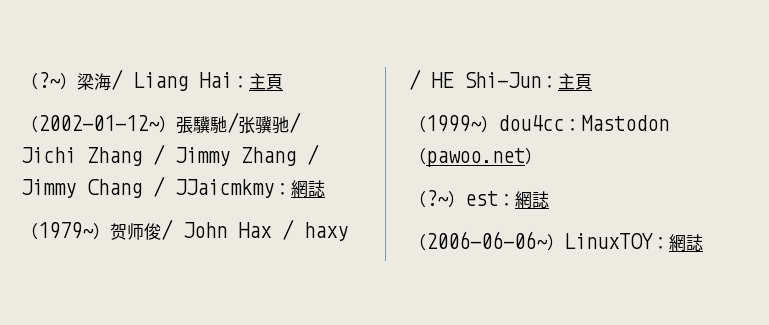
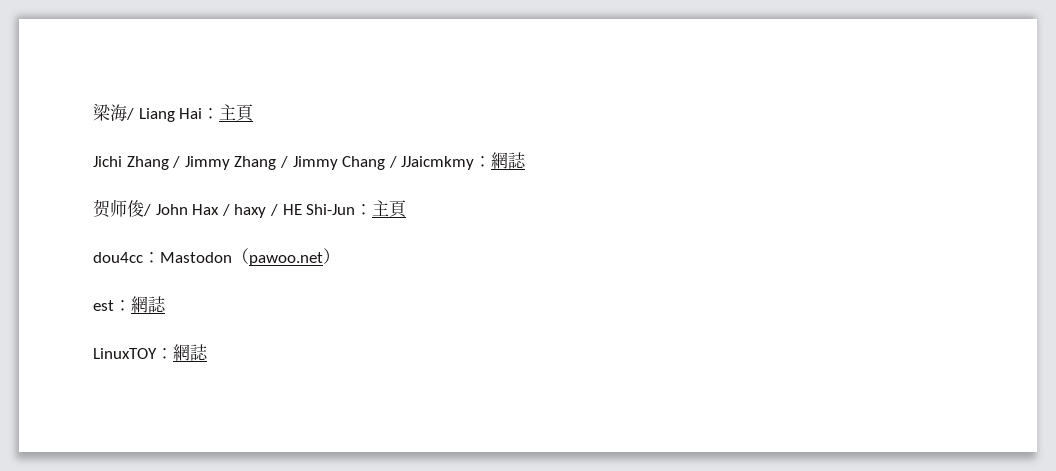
[21,72,77,90] （?~） -> (93, 112) none
[21,112,301,134] （2002-01-12~）張驥馳/张骥驰/ -> (255, 113) none
[21,222,110,240] （1979~） -> (527, 160) none
[409,115,498,133] （1999~） -> (408, 209) none
[409,190,465,208] （?~） -> (340, 256) none
[409,231,564,251] （2006-06-06~） -> (166, 304) none

